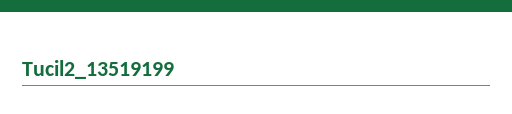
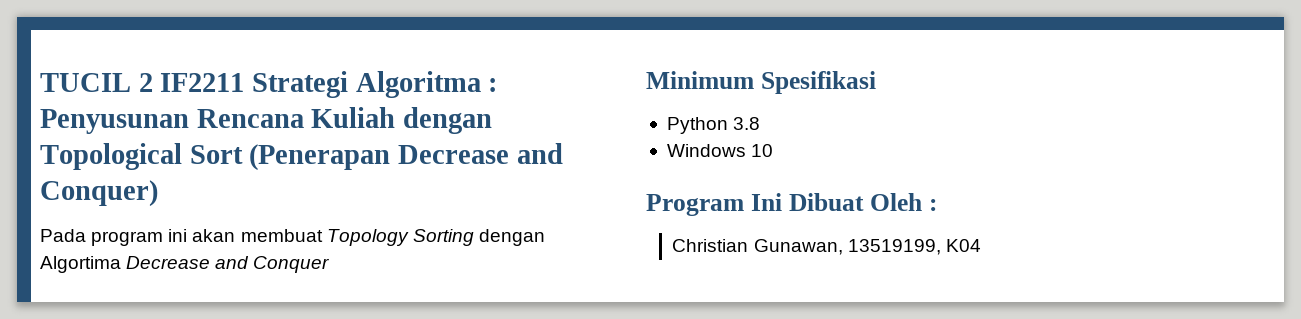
[22,60,174,79] Tucil2_13519199 -> [40,71,498,98] [40,107,493,134] [40,143,563,171] [40,180,158,207] [40,229,545,246] [40,256,330,273] [646,71,876,94] [666,117,761,134] [666,144,774,157] [646,193,937,216] [672,239,981,255] TUCIL 2 IF2211 Strategi Algoritma : Penyusunan Rencana Kuliah dengan Topological Sort (Penerapan Decrease and Conquer) // Pada program ini akan membuat Topology Sorting dengan Algortima Decrease and Conquer // Minimum Spesifikasi // Python 3.8 // Windows 10 // Program Ini Dibuat Oleh : // Christian Gunawan, 13519199, K04

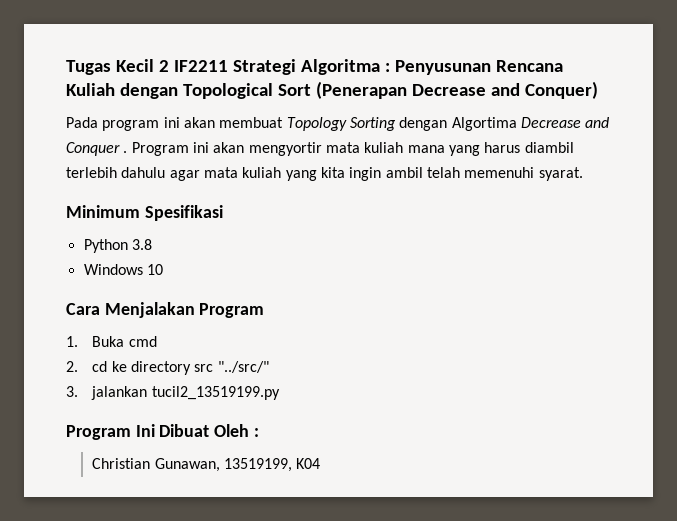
[40,73,131,92] TUCIL -> [66,59,154,75] Tugas Kecil
(330, 264) none -> [123,142,574,156] [66,167,583,181] . Program ini akan mengyortir mata kuliah mana yang harus diambil terlebih dahulu agar mata kuliah yang kita ingin ambil telah memenuhi syarat.
(774, 150) none -> [66,302,265,318] [66,336,157,347] [66,361,269,375] [66,386,280,400] // Cara Menjalakan Program // 1. Buka cmd // 2. cd ke directory src "../src/" // 3. jalankan tucil2_13519199.py

